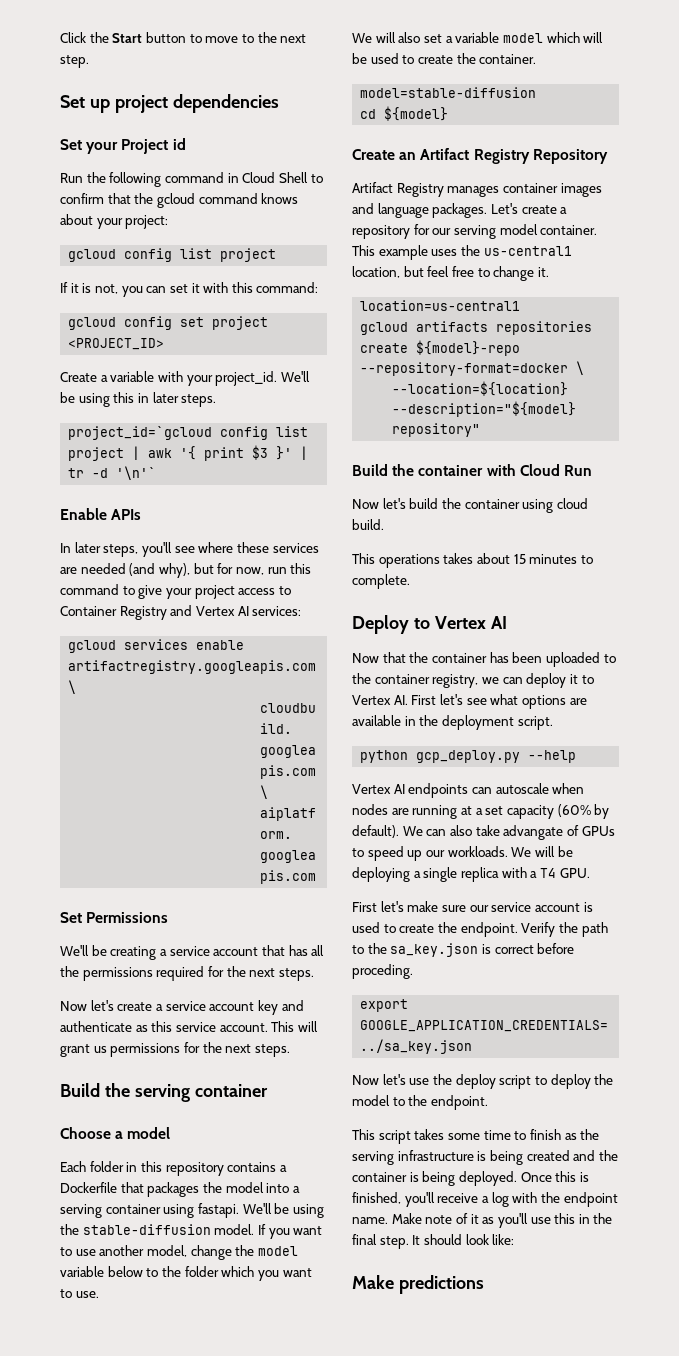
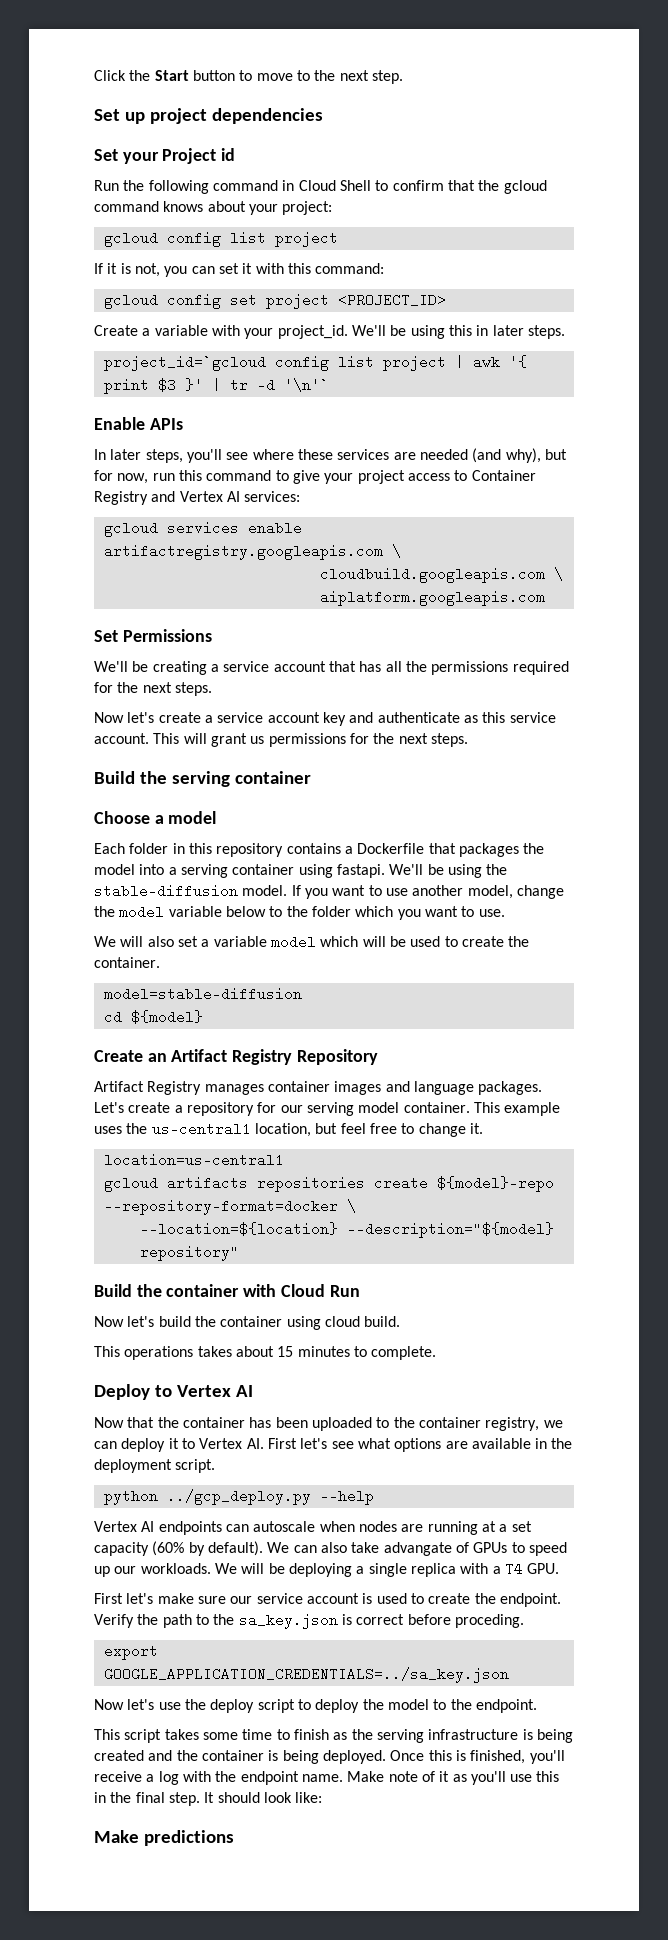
[416,750,521,763] gcp_deploy.py -> [166,1489,311,1505] ../gcp_deploy.py

